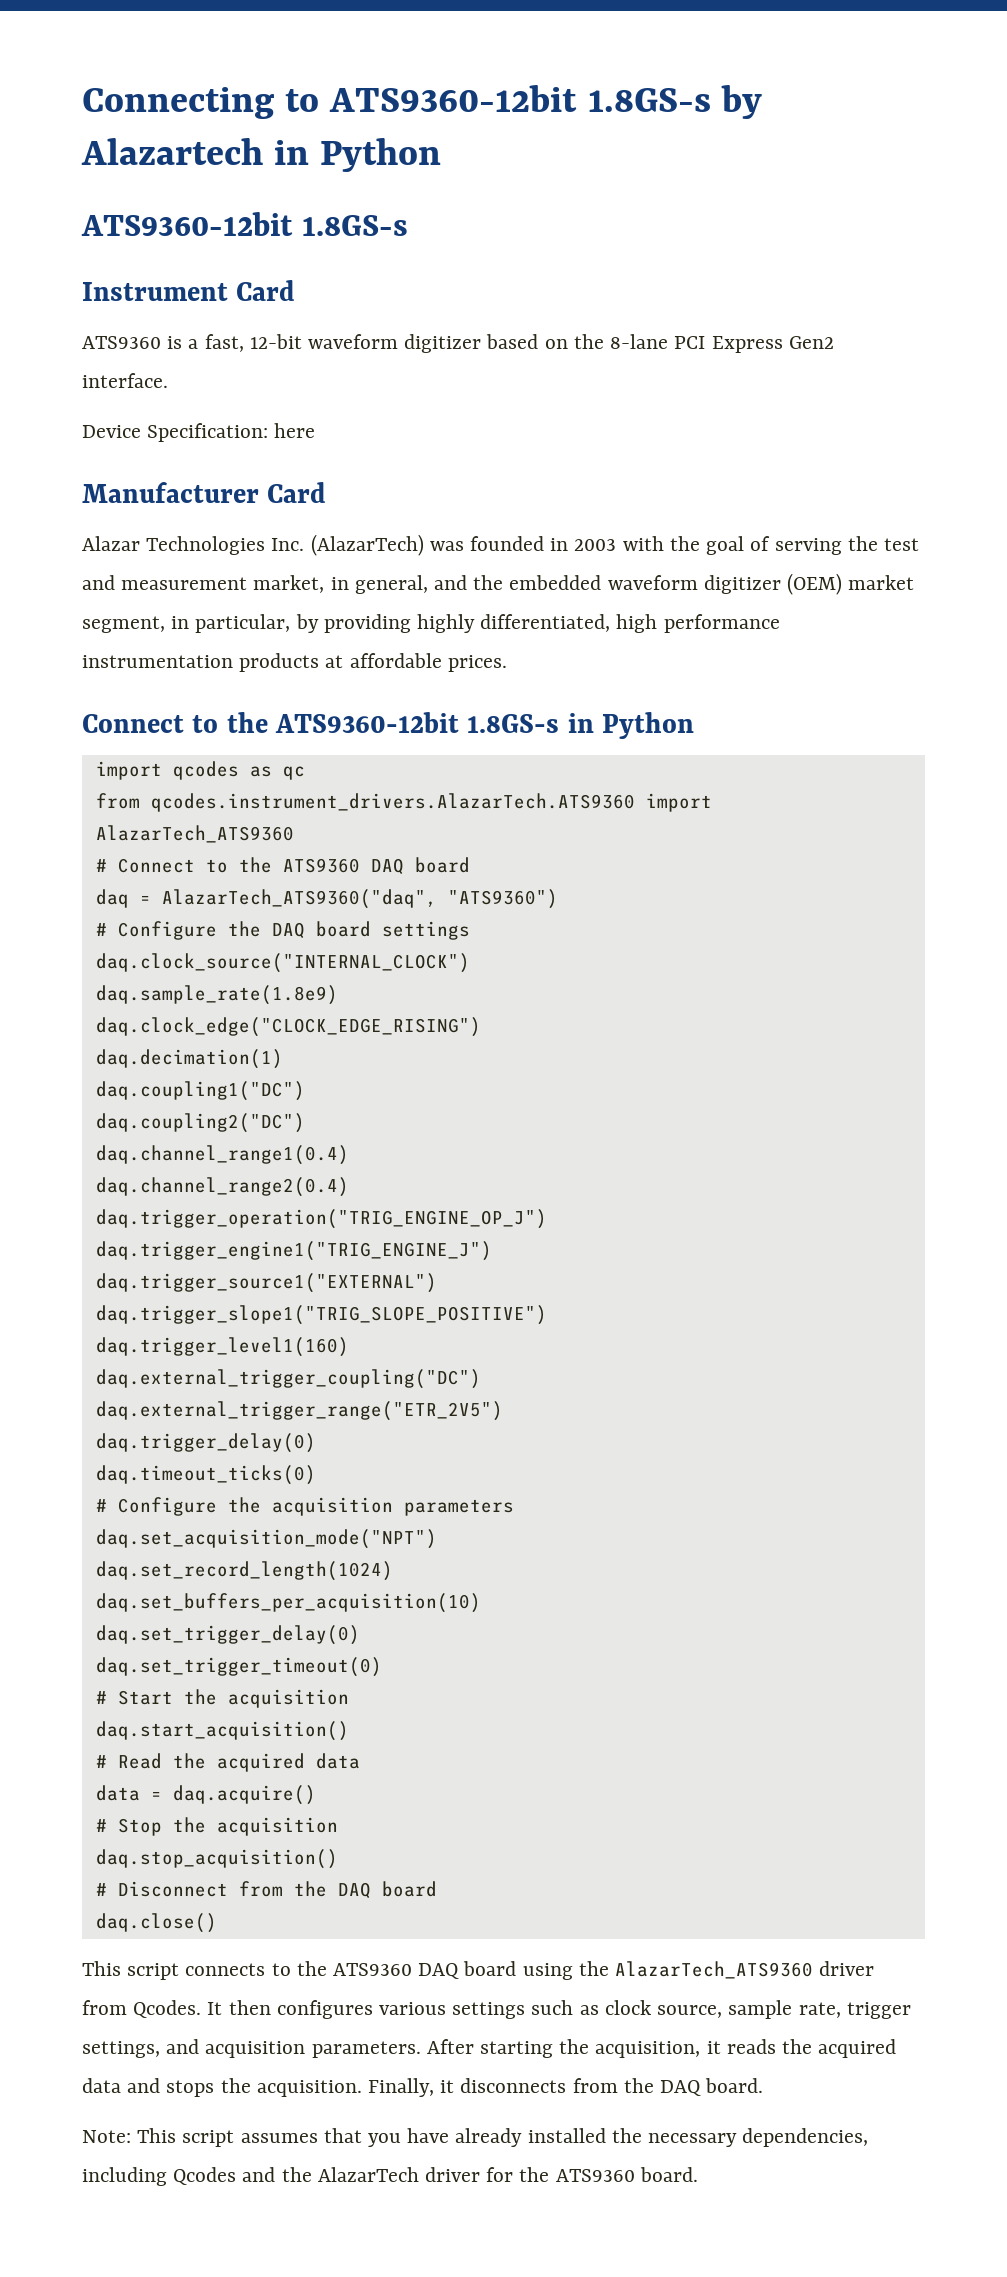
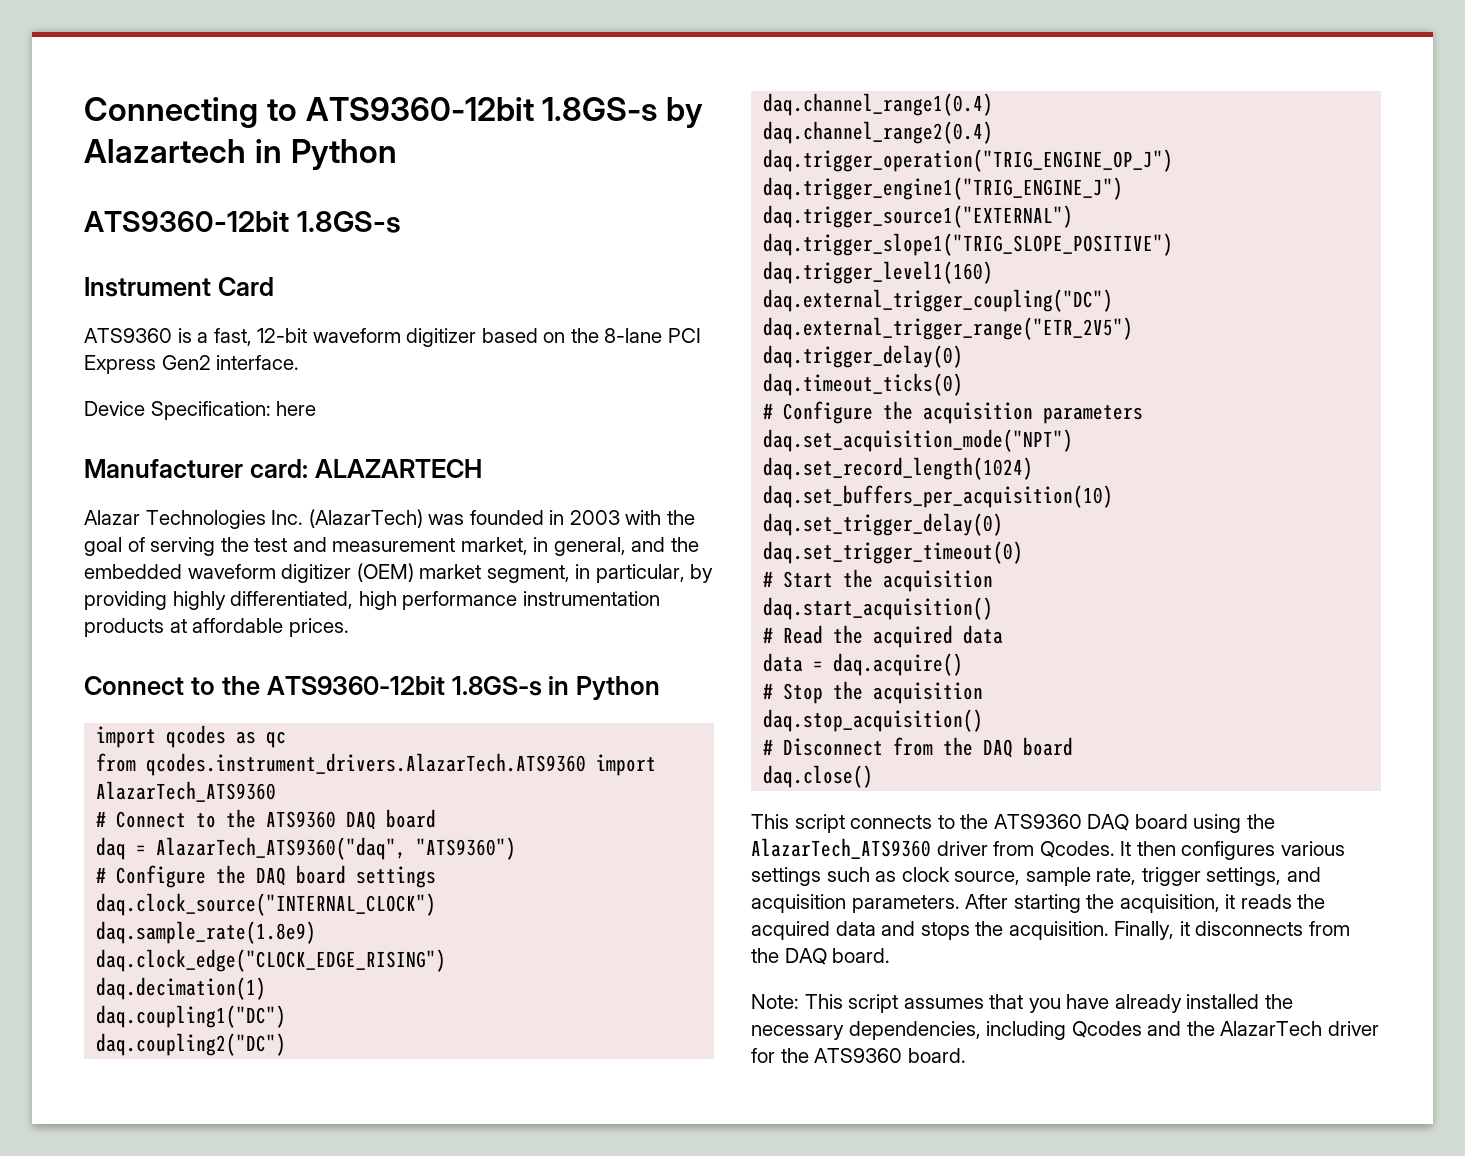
[267,482,327,503] Card -> [249,459,482,478] card: ALAZARTECH

